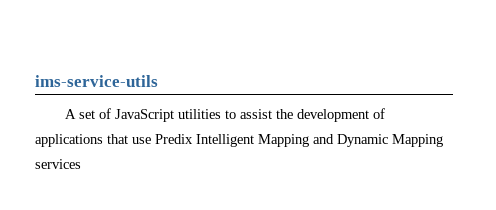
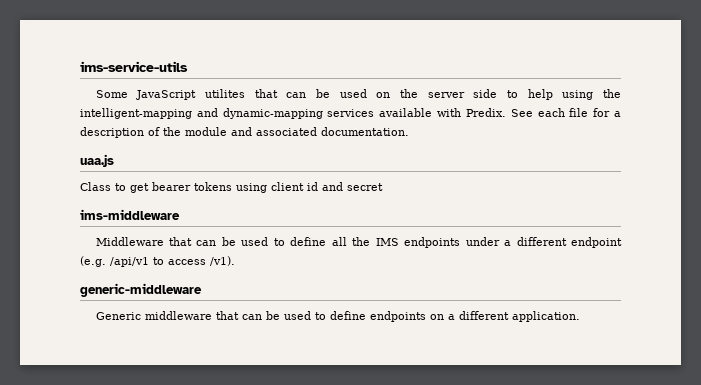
[65,108,386,122] [35,134,443,147] [35,159,81,169] A set of JavaScript utilities to assist the development of applications that use Predix Intelligent Mapping and Dynamic Mapping services -> [95,89,622,100] [80,108,621,119] [80,127,409,138] [80,154,114,167] [80,182,383,193] [80,209,180,220] [95,237,622,248] [80,256,235,267] [80,283,202,297] [95,311,580,322] Some JavaScript utilites that can be used on the server side to help using the intelligent-mapping and dynamic-mapping services available with Predix. See each file for a description of the module and associated documentation. // uaa.js // Class to get bearer tokens using client id and secret // ims-middleware // Middleware that can be used to define all the IMS endpoints under a different endpoint (e.g. /api/v1 to access /v1). // generic-middleware // Generic middleware that can be used to define endpoints on a different application.

